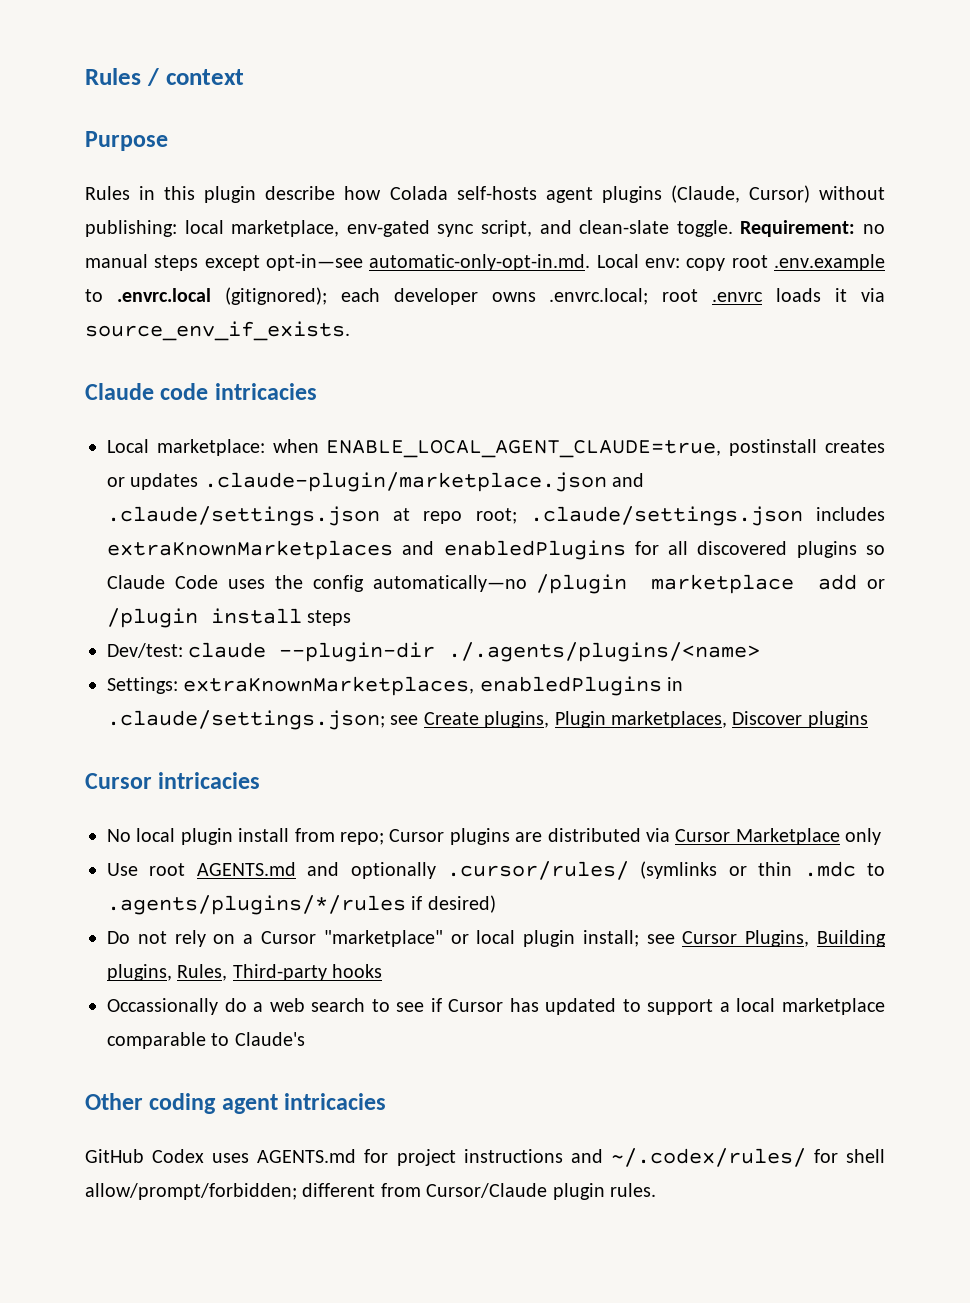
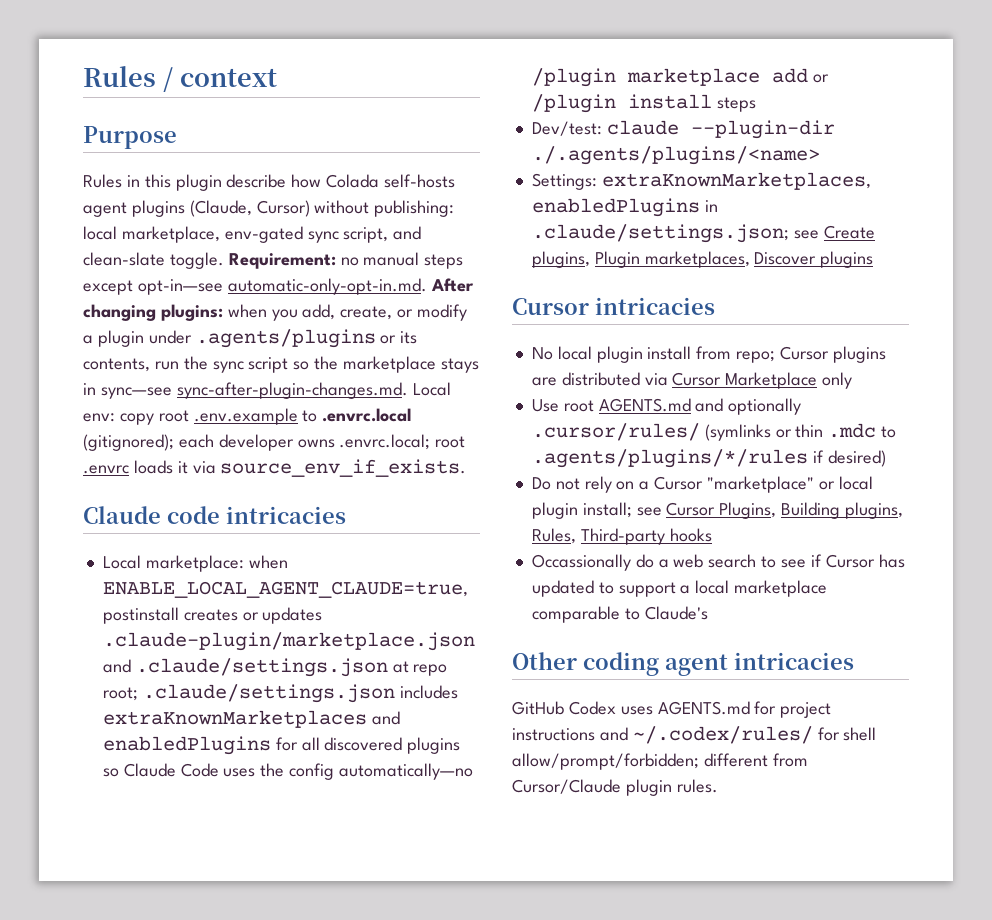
(591, 262) none -> [430,278,474,292] [83,304,468,321] [83,329,418,348] [83,356,479,373] [83,382,408,399] After changing plugins: when you add, create, or modify a plugin under .agents/plugins or its contents, run the sync script so the marketplace stays in sync—see sync-after-plugin-changes.md.

